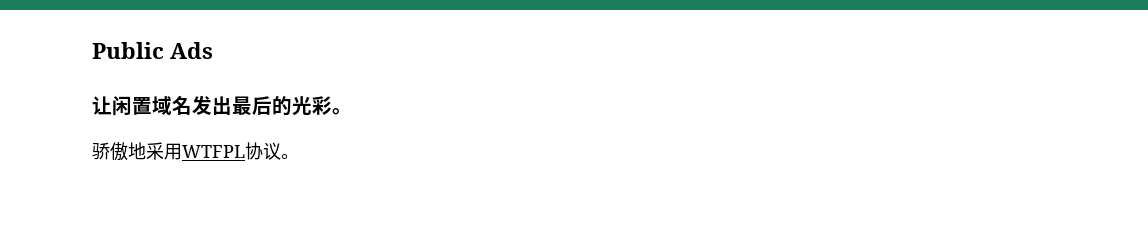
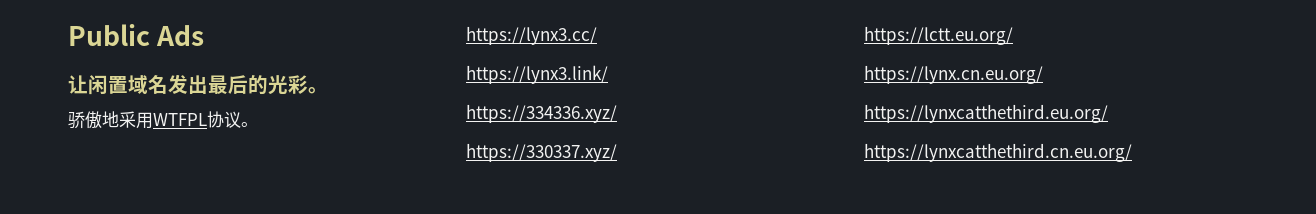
(299, 156) none -> [466,26,597,45] [466,65,608,84] [466,104,617,123] [466,143,617,162] [864,26,1013,45] [864,65,1043,84] [864,104,1108,123] [864,143,1132,162] // https://lynx3.cc/ // https://lynx3.link/ // https://334336.xyz/ // https://330337.xyz/ // https://lctt.eu.org/ // https://lynx.cn.eu.org/ // https://lynxcatthethird.eu.org/ // https://lynxcatthethird.cn.eu.org/

